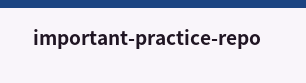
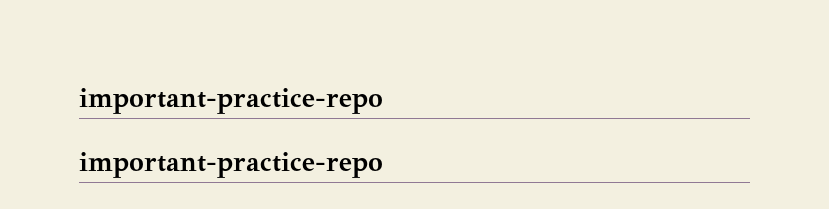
[33,29,261,49] important-practice-repo -> [79,88,383,114] [79,152,383,178] important-practice-repo // important-practice-repo

